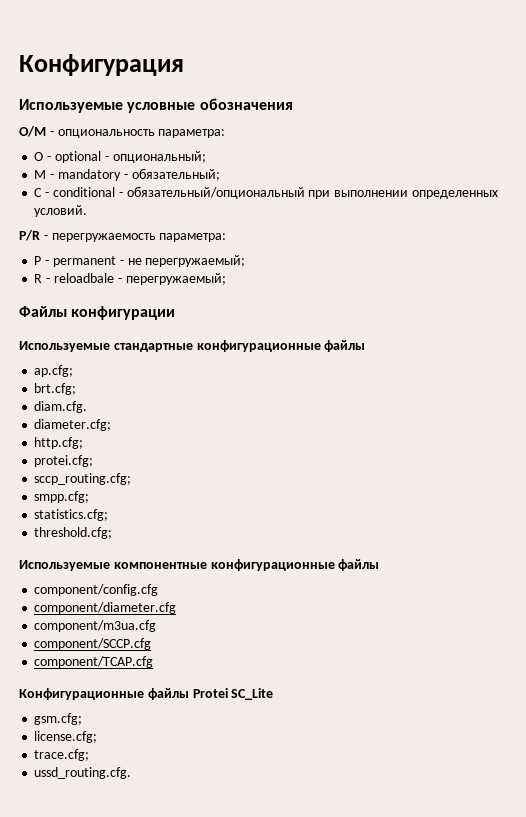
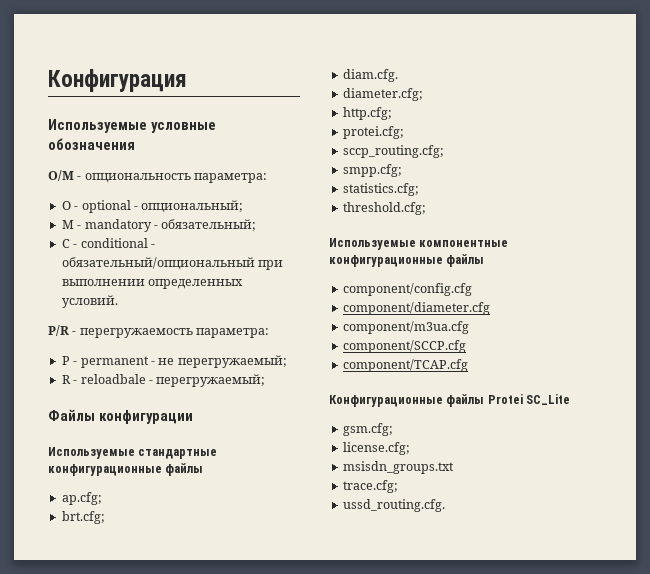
(98, 737) none -> [342,461,454,474] // msisdn_groups.txt

